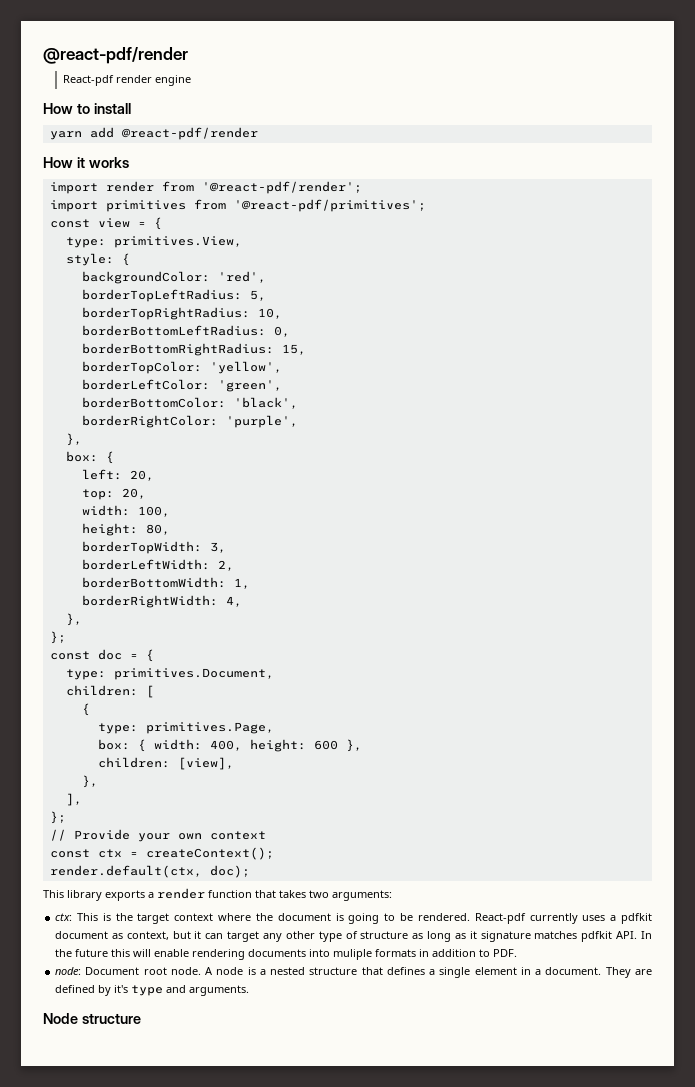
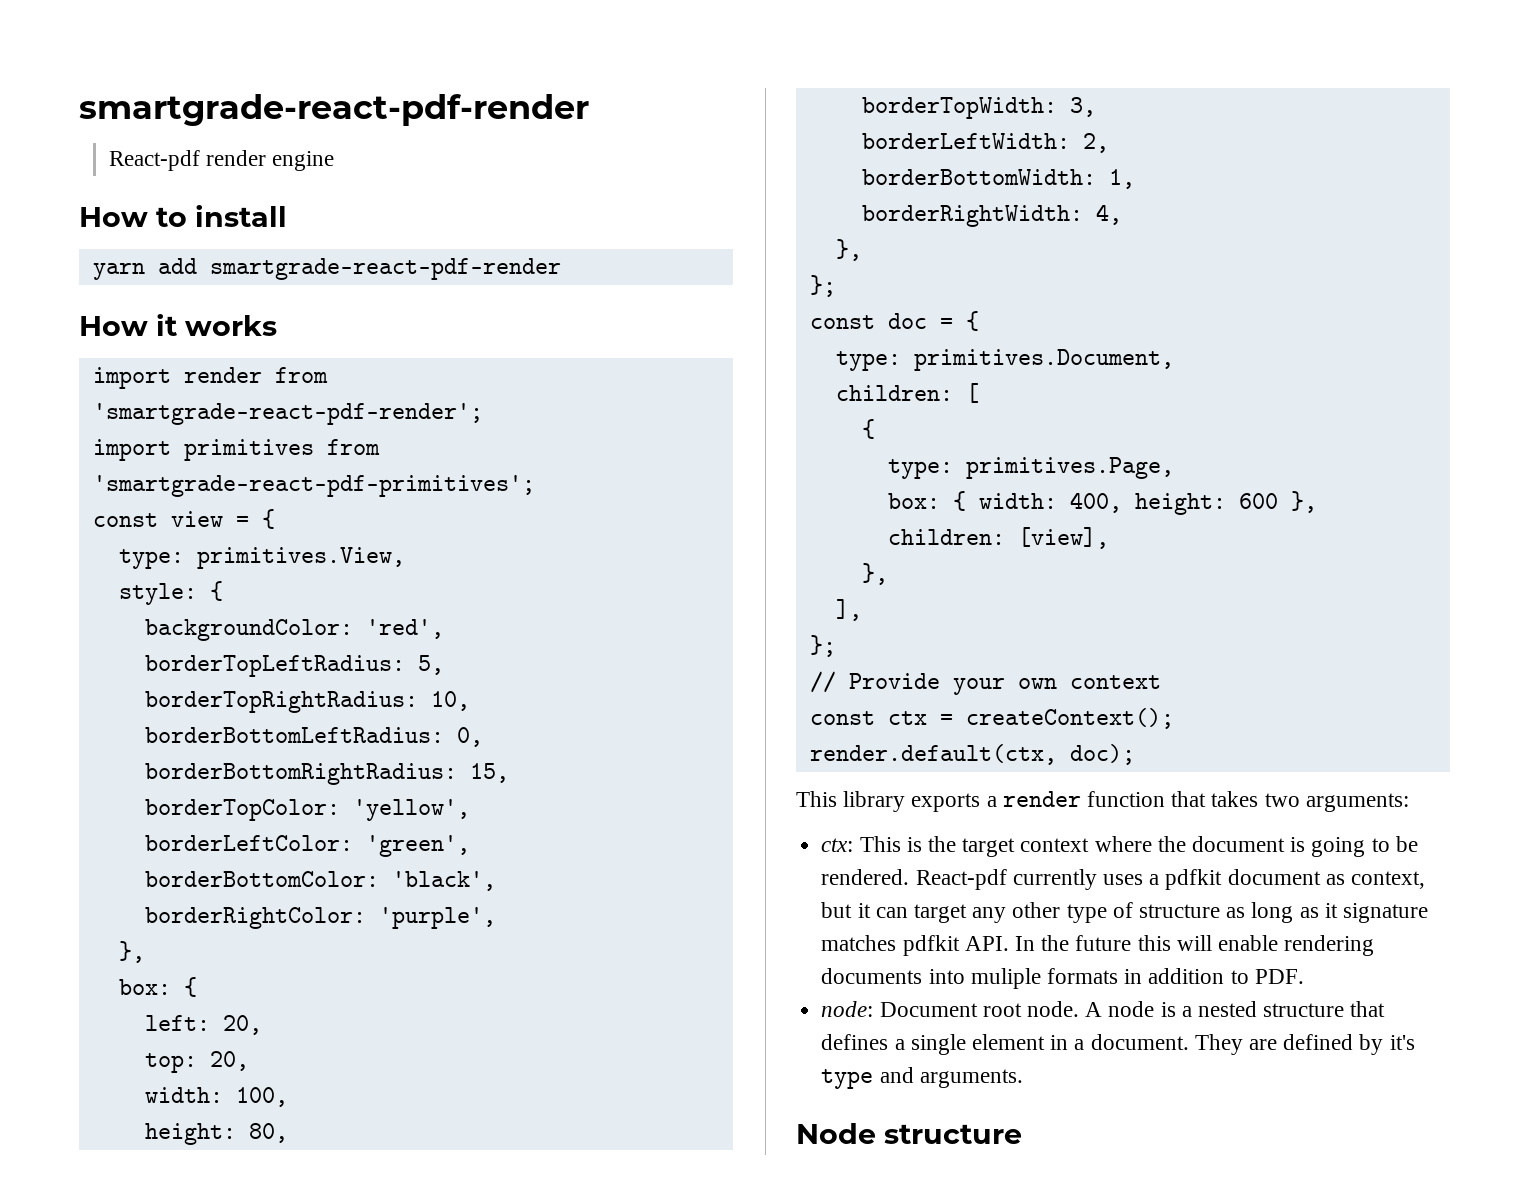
[43,47,188,64] @react-pdf/render -> [79,94,589,126] smartgrade-react-pdf-render
[121,127,258,140] @react-pdf/render -> [209,258,561,280] smartgrade-react-pdf-render
[201,181,362,194] '@react-pdf/render'; -> [92,403,483,425] 'smartgrade-react-pdf-render';
[233,199,426,212] '@react-pdf/primitives'; -> [92,475,535,497] 'smartgrade-react-pdf-primitives';

